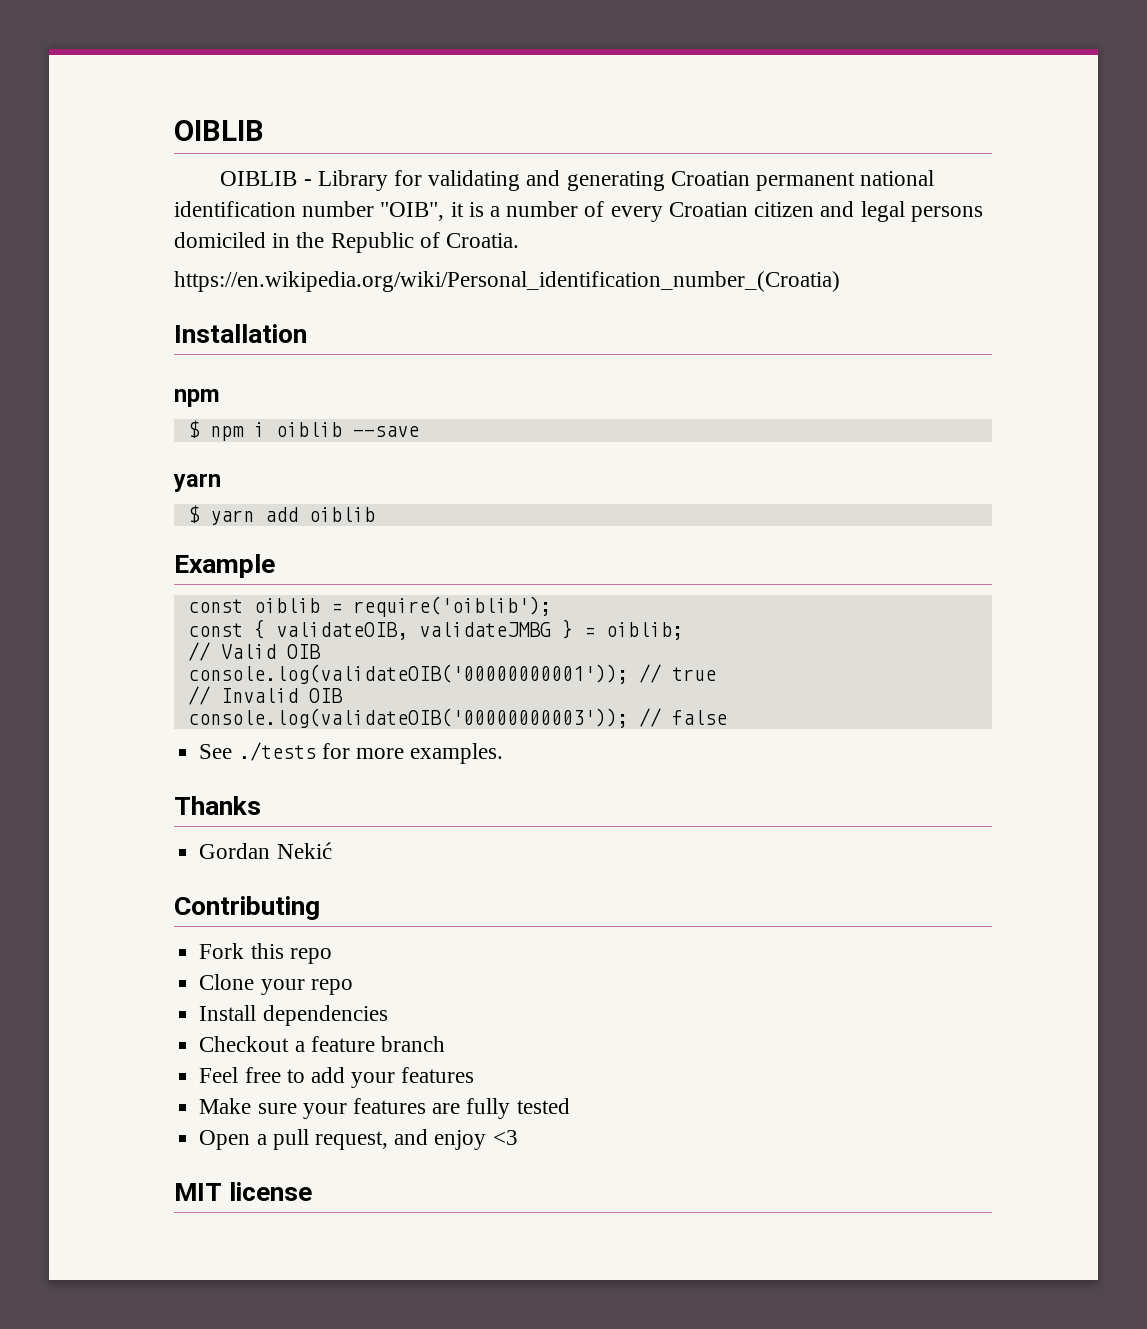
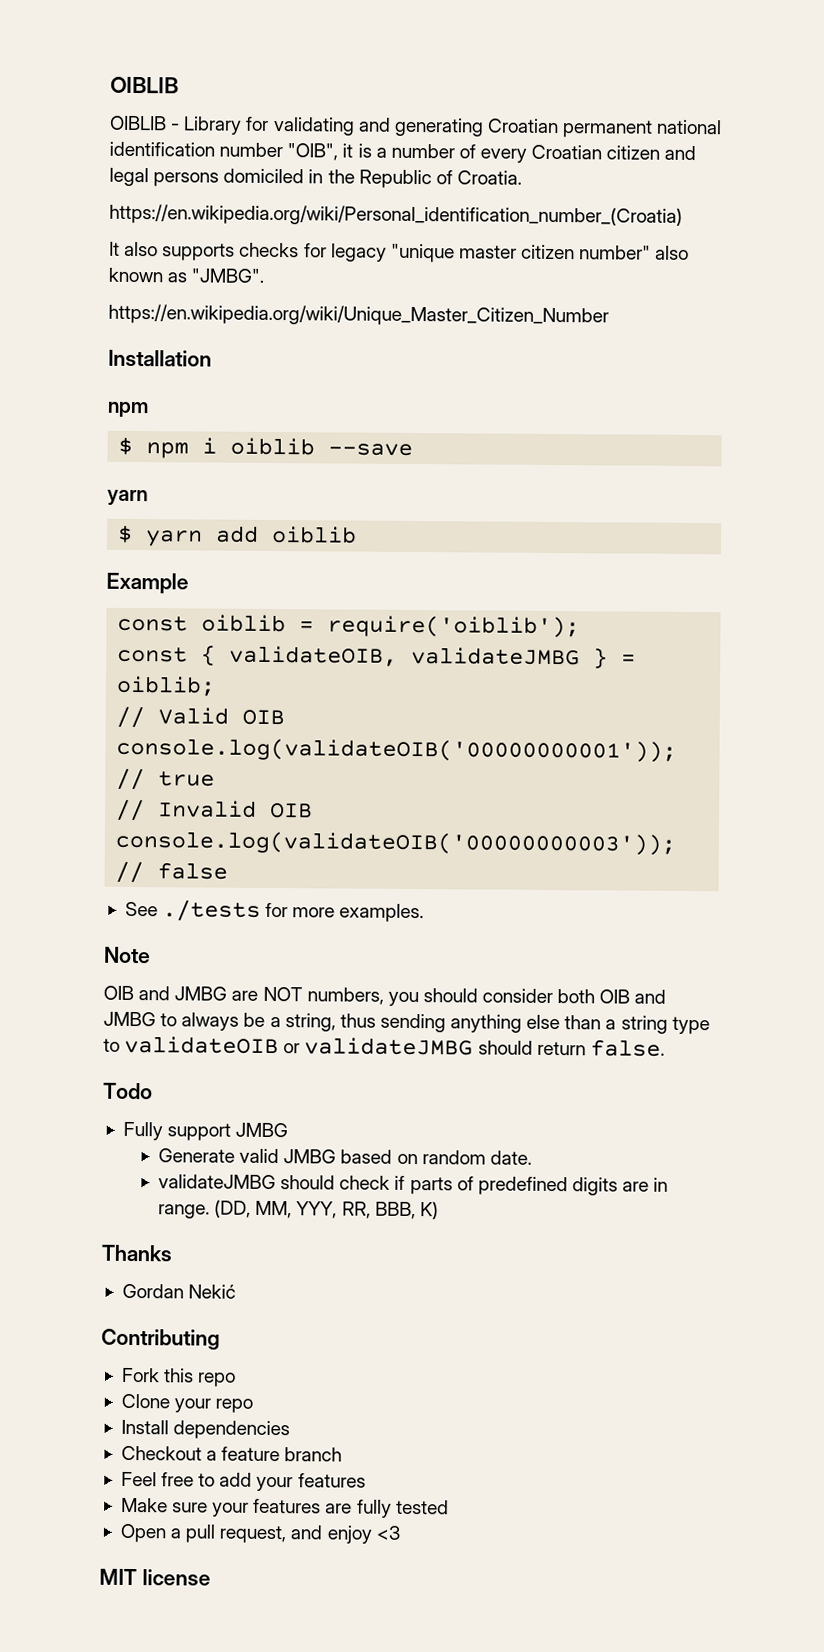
(840, 281) none -> [109,241,690,263] [108,267,265,283] [108,303,609,327] // It also supports checks for legacy "unique master citizen number" also known as "JMBG". // https://en.wikipedia.org/wiki/Unique_Master_Citizen_Number
(504, 753) none -> [104,946,151,964] [103,985,667,1007] [103,1011,710,1035] [103,1035,665,1057] [103,1082,153,1100] [122,1121,289,1141] [158,1148,532,1165] [158,1174,669,1196] [158,1199,439,1220] // Note // OIB and JMBG are NOT numbers, you should consider both OIB and JMBG to always be a string, thus sending anything else than a string type to validateOIB or validateJMBG should return false. // Todo // Fully support JMBG // Generate valid JMBG based on random date. // validateJMBG should check if parts of predefined digits are in range. (DD, MM, YYY, RR, BBB, K)

